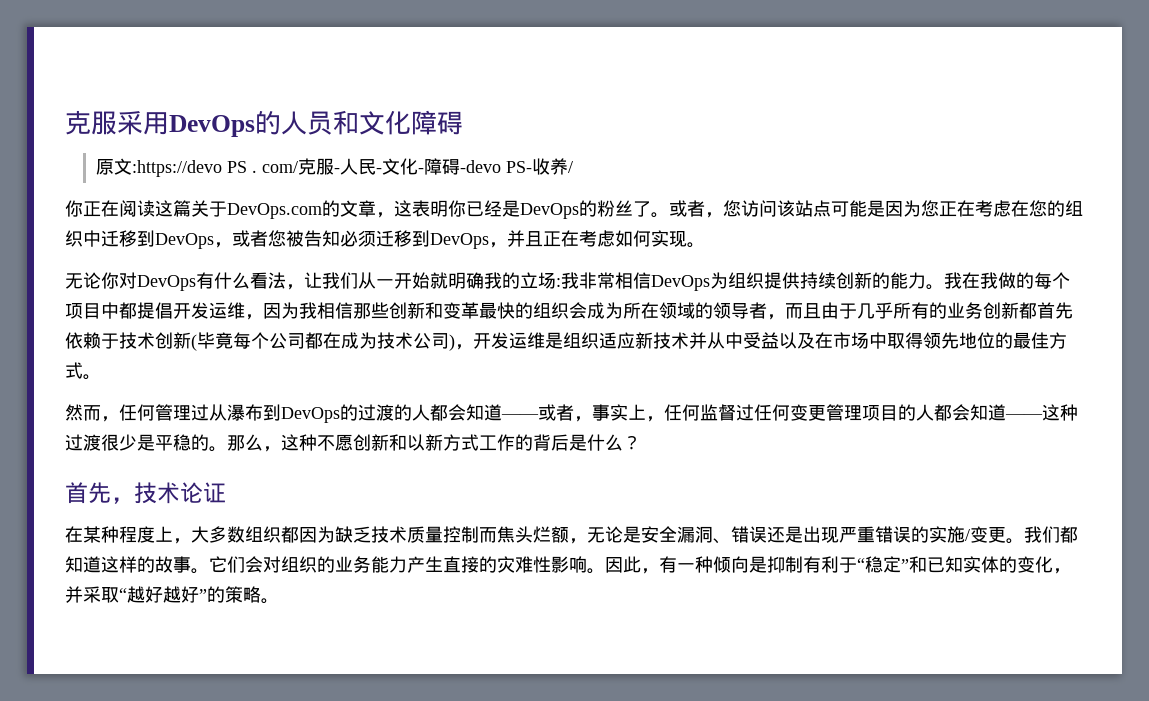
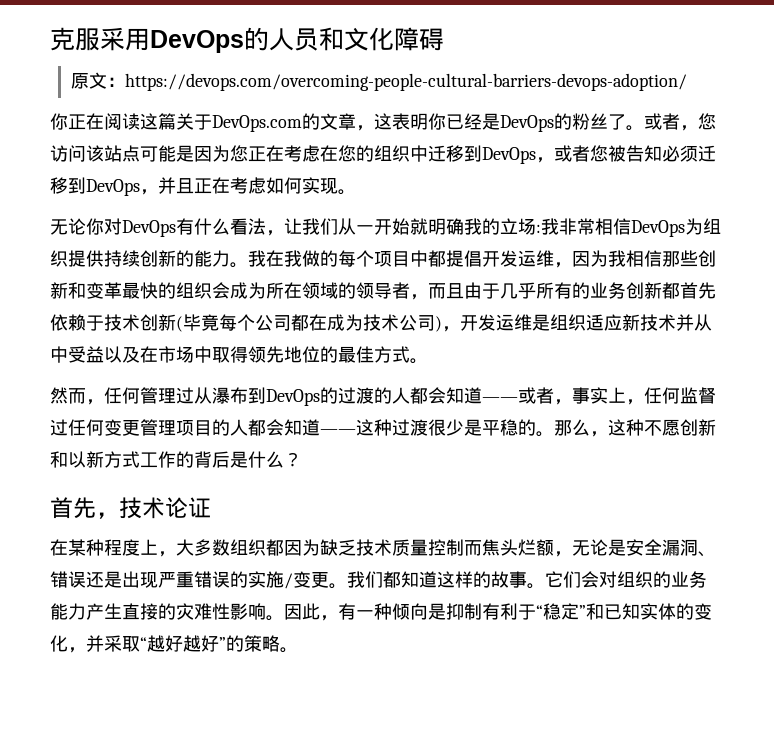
[131,158,573,177] :https://devo PS . com/克服-人民-文化-障碍-devo PS-收养/ -> [106,73,687,91] ：https://devops.com/overcoming-people-cultural-barriers-devops-adoption/

